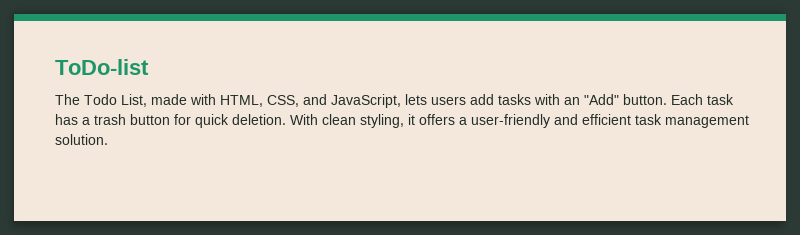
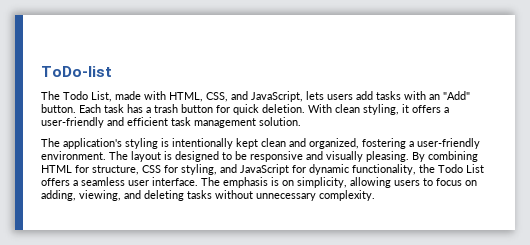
(108, 139) none -> [41,138,480,149] [41,151,478,162] [41,164,484,175] [41,177,477,188] [41,190,375,201] // The application's styling is intentionally kept clean and organized, fostering a user-friendly environment. The layout is designed to be responsive and visually pleasing. By combining HTML for structure, CSS for styling, and JavaScript for dynamic functionality, the Todo List offers a seamless user interface. The emphasis is on simplicity, allowing users to focus on adding, viewing, and deleting tasks without unnecessary complexity.

